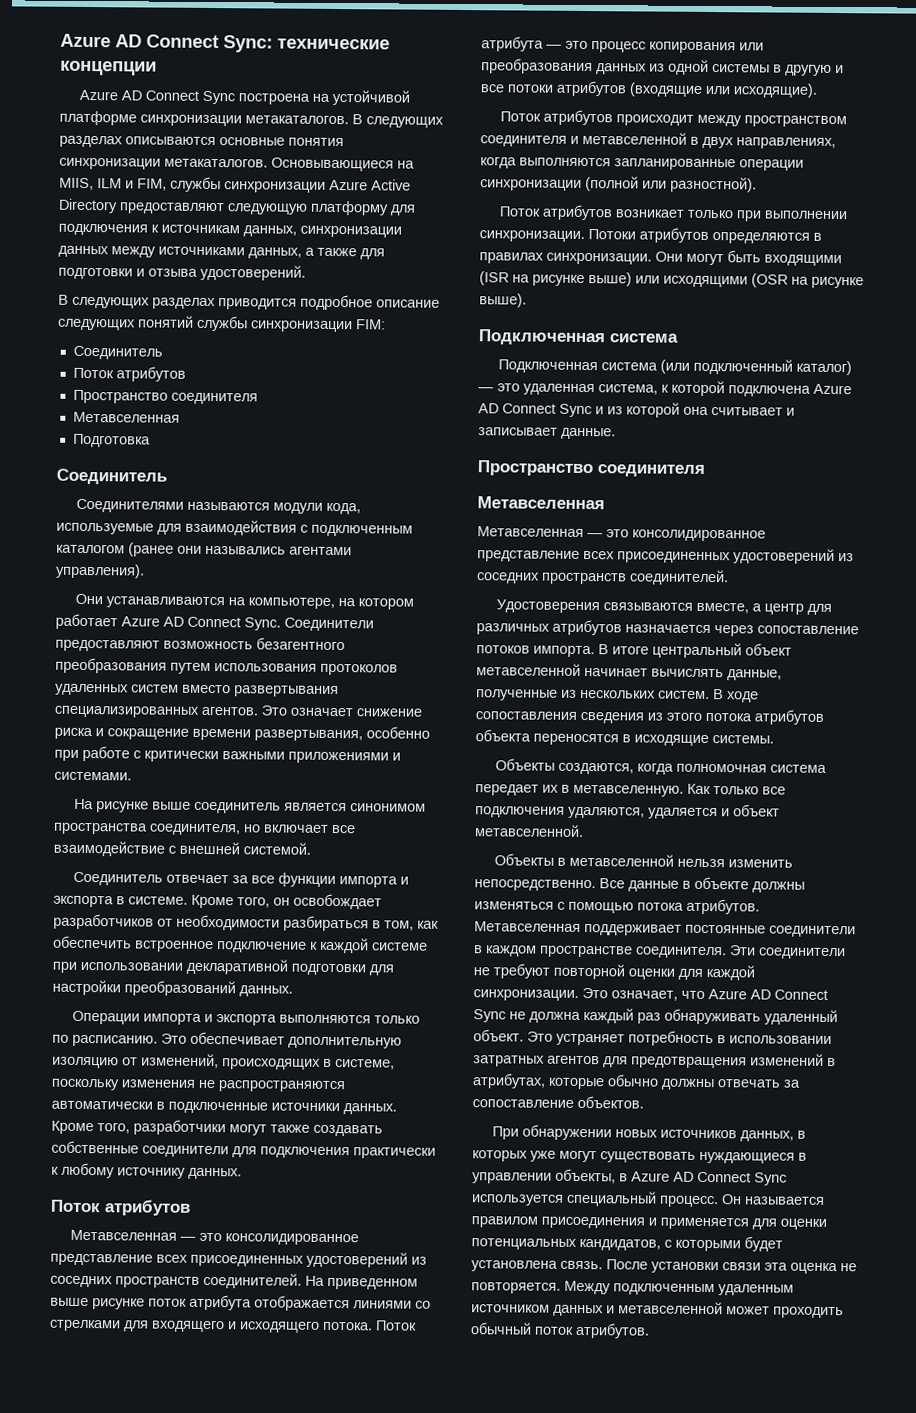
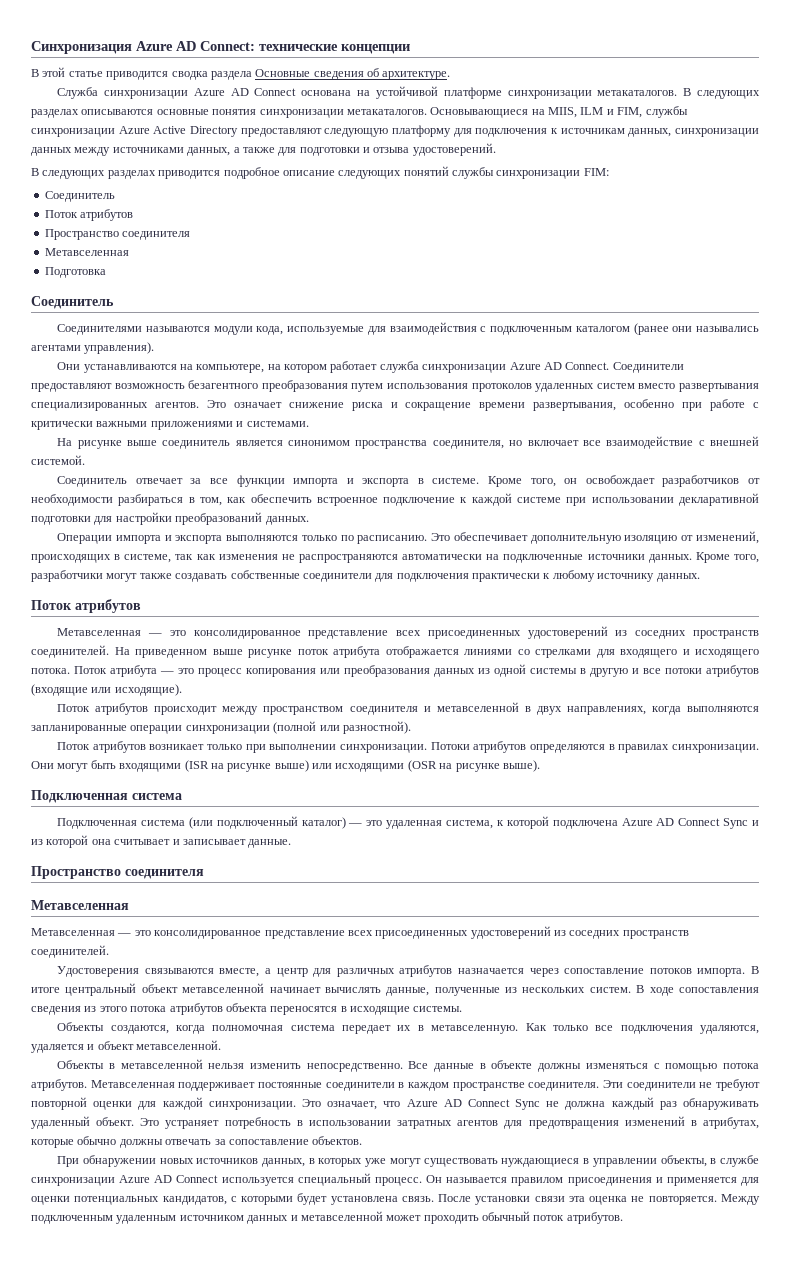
[60,33,390,53] [60,60,157,76] [78,89,310,105] Azure AD Connect Sync: технические концепции // Azure AD Connect Sync построена -> [31,41,410,54] [31,67,451,80] [57,87,352,99] Синхронизация Azure AD Connect: технические концепции // В этой статье приводится сводка раздела Основные сведения об архитектуре. // Служба синхронизации Azure AD Connect основана
[121,616,281,631] Azure AD Connect Sync. -> [379,361,610,373] служба синхронизации Azure AD Connect.
[51,1078,119,1091] поскольку -> [175,554,216,560] так как
[156,1101,165,1110] в -> [486,554,500,560] на
[631,1171,787,1186] Azure AD Connect Sync -> [720,1155,760,1167] [31,1175,219,1186] службе синхронизации Azure AD Connect

